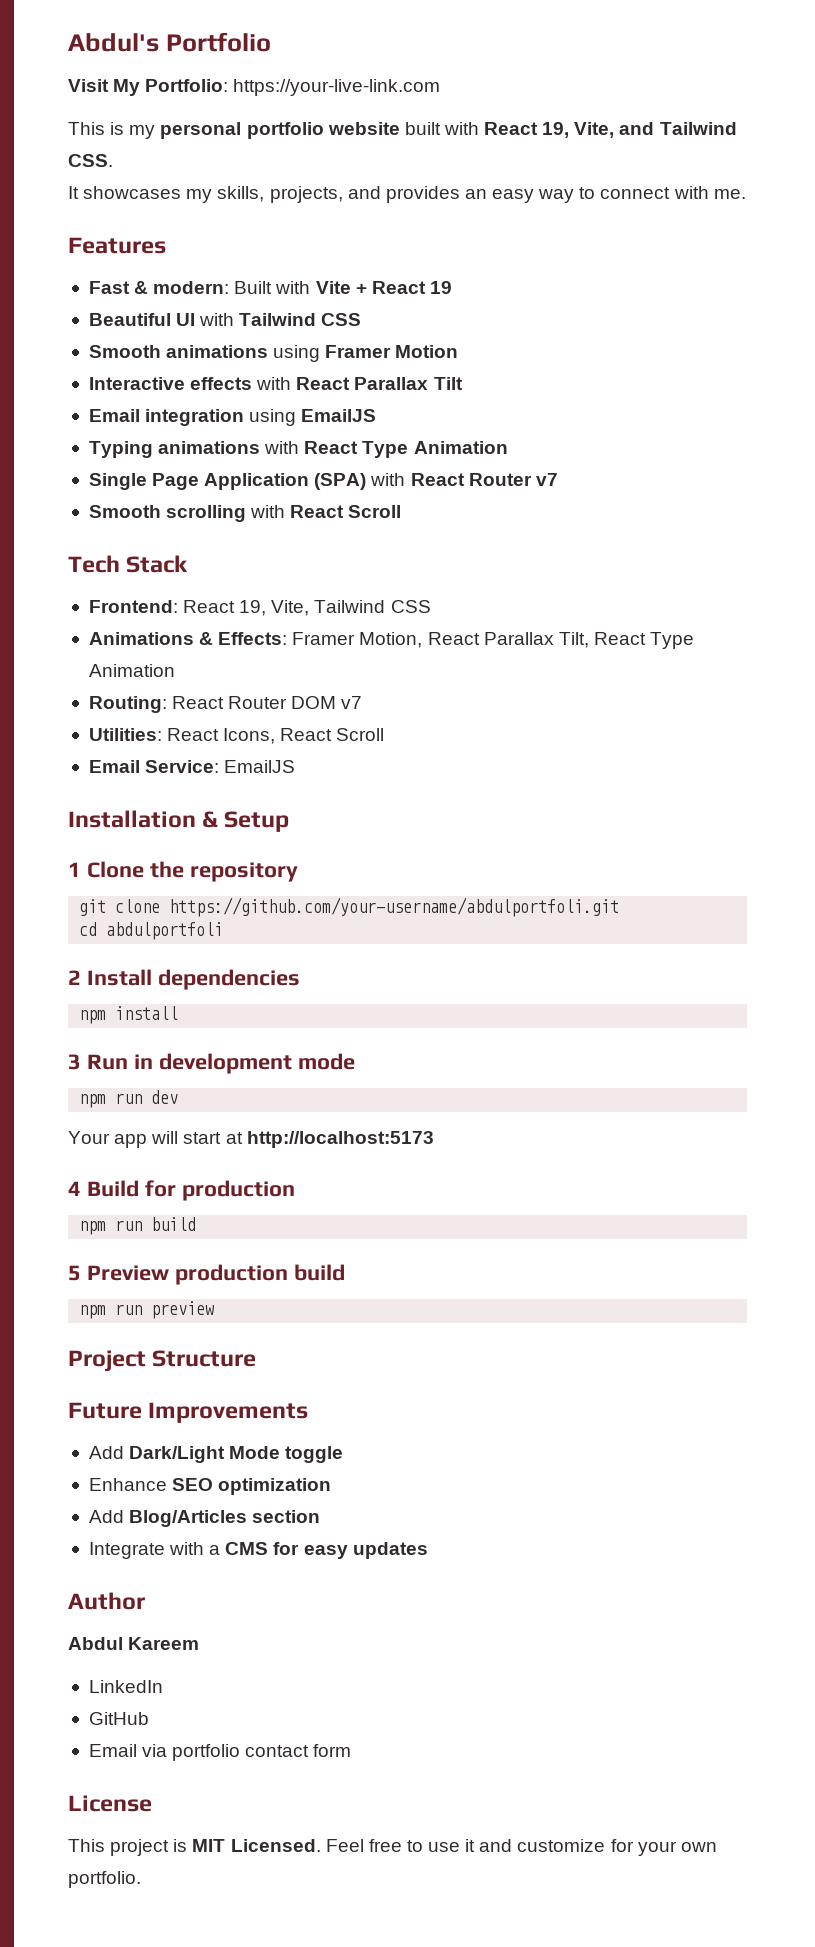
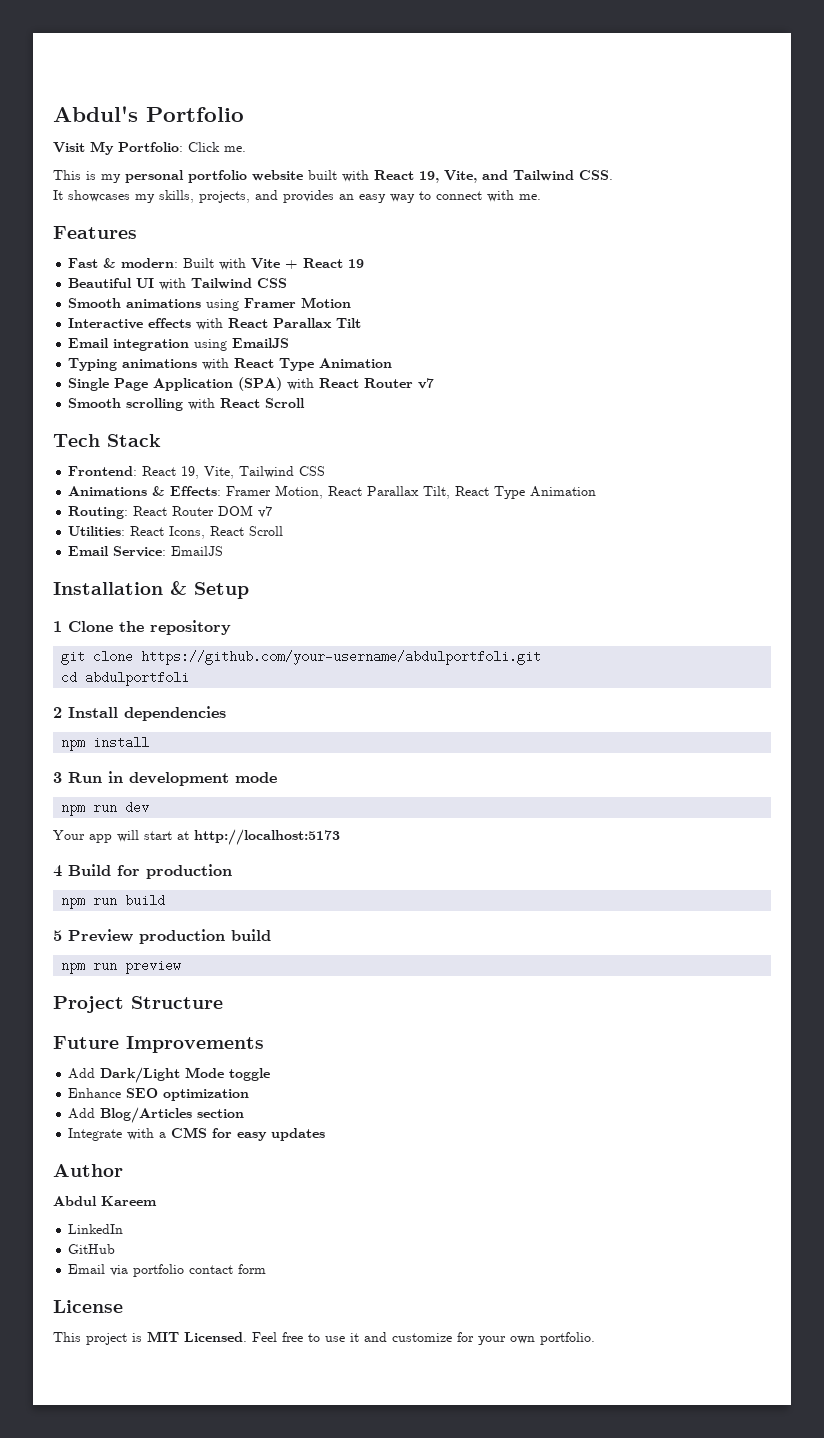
[233,79,441,96] https://your-live-link.com -> [188,142,246,152] Click me.

